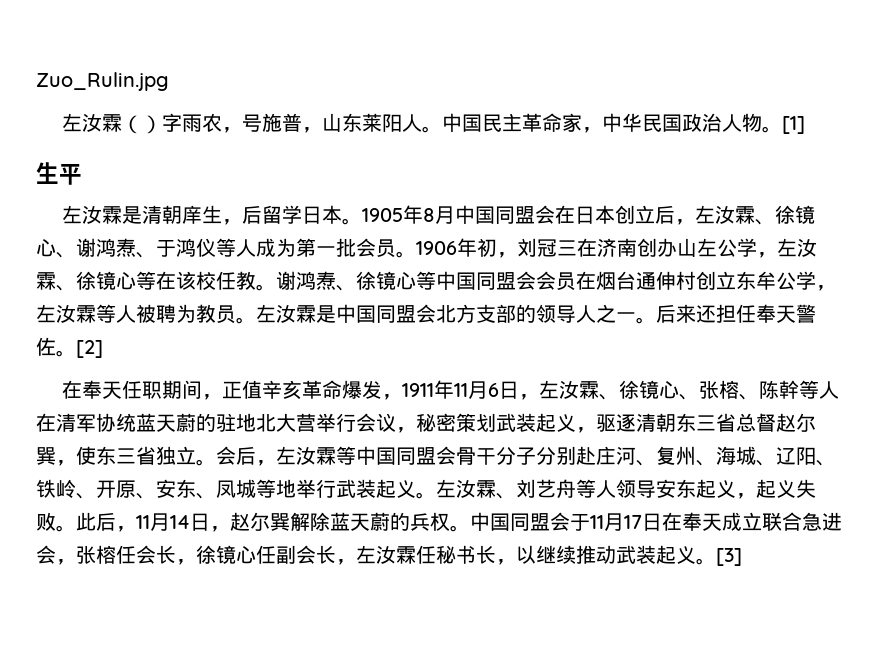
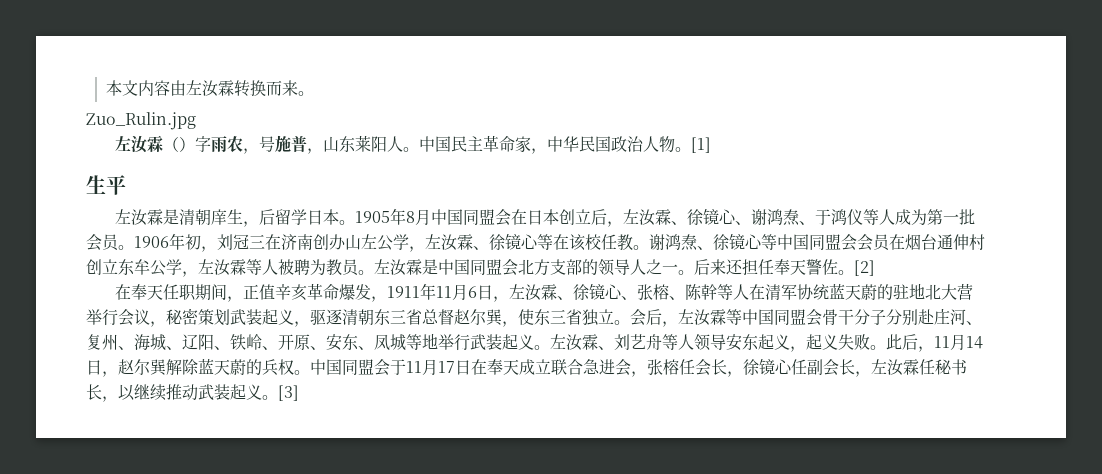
(36, 81) none -> [106,80,315,97] 本文内容由左汝霖转换而来。 //

